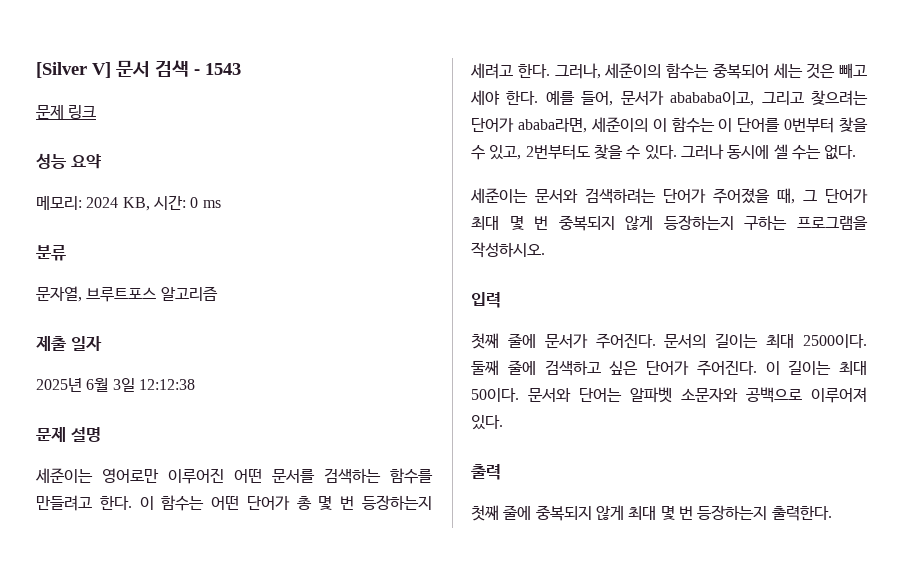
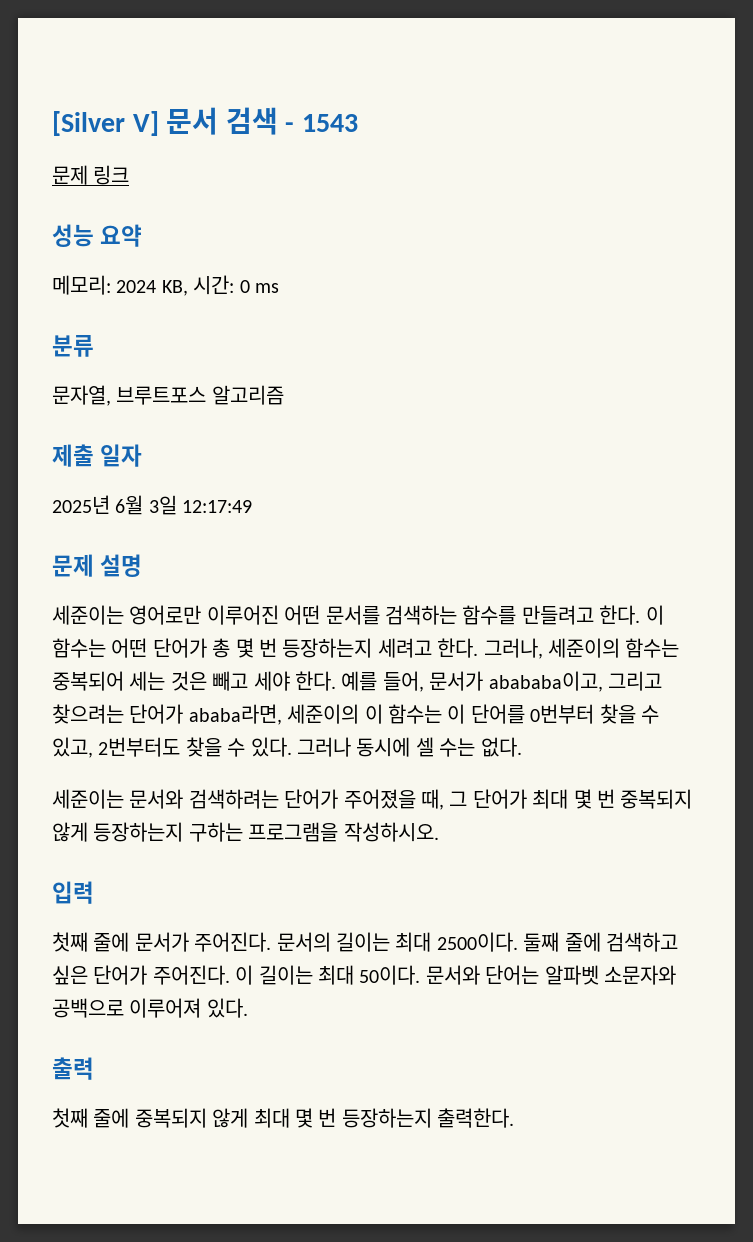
[138,379,195,390] 12:12:38 -> [182,500,253,513] 12:17:49

